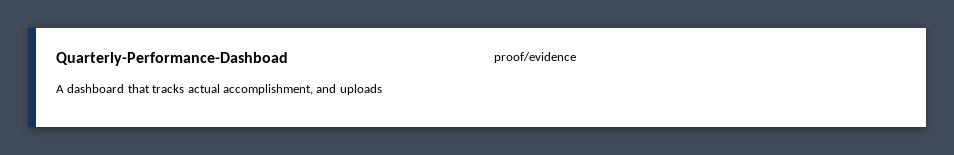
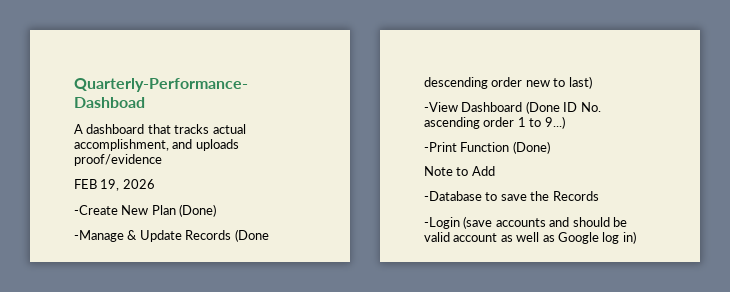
(576, 57) none -> [74,179,155,191] [74,204,217,217] [74,229,269,242] [424,76,592,89] [424,101,601,114] [424,116,565,129] [424,141,550,154] [424,166,495,176] [424,191,599,201] [424,216,627,229] [424,231,636,244] // FEB 19, 2026 // -Create New Plan (Done) // -Manage & Update Records (Done descending order new to last) // -View Dashboard (Done ID No. ascending order 1 to 9...) // -Print Function (Done) // Note to Add // -Database to save the Records // -Login (save accounts and should be valid account as well as Google log in)

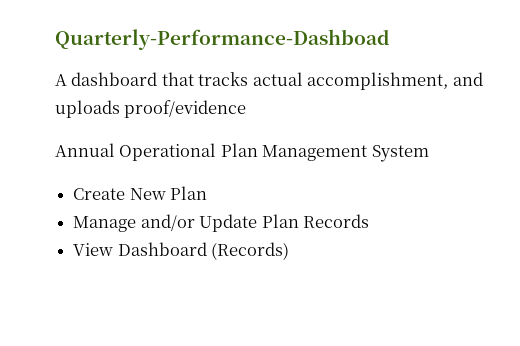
[74,179,155,191] [74,204,217,217] [74,229,269,242] [424,76,592,89] [424,101,601,114] [424,116,565,129] [424,141,550,154] [424,166,495,176] [424,191,599,201] [424,216,627,229] [424,231,636,244] FEB 19, 2026 // -Create New Plan (Done) // -Manage & Update Records (Done descending order new to last) // -View Dashboard (Done ID No. ascending order 1 to 9...) // -Print Function (Done) // Note to Add // -Database to save the Records // -Login (save accounts and should be valid account as well as Google log in) -> [55,143,429,162] [73,186,208,200] [73,214,369,232] [73,242,290,260] Annual Operational Plan Management System // Create New Plan // Manage and/or Update Plan Records // View Dashboard (Records)

